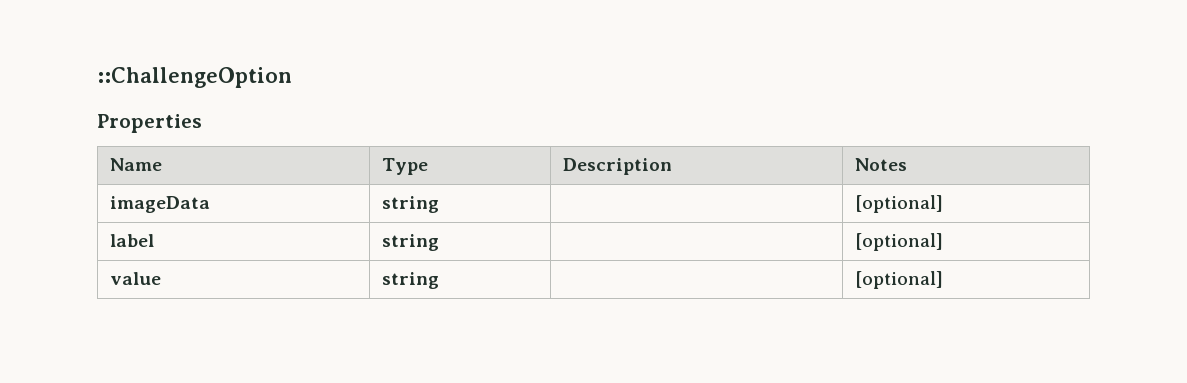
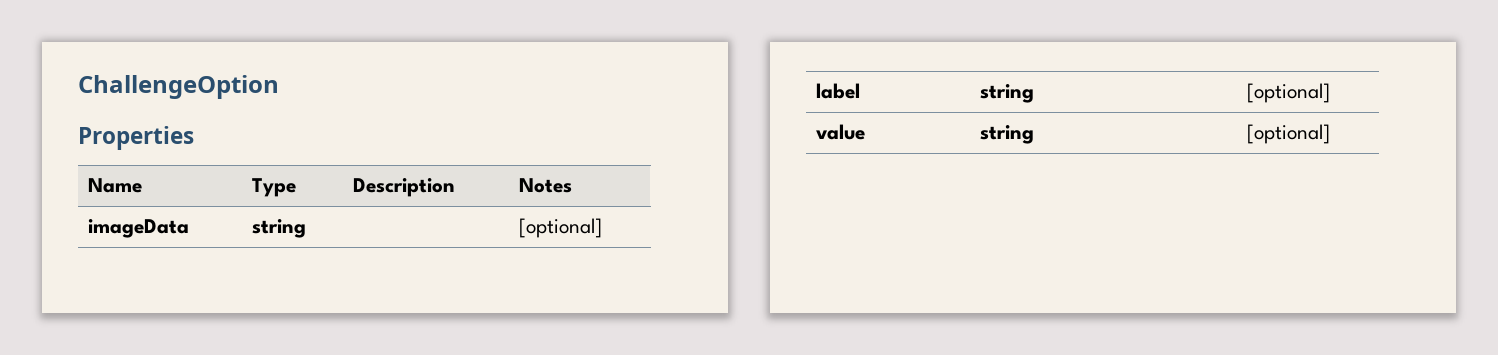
[97,67,292,88] ::ChallengeOption -> [78,75,279,99] ChallengeOption

